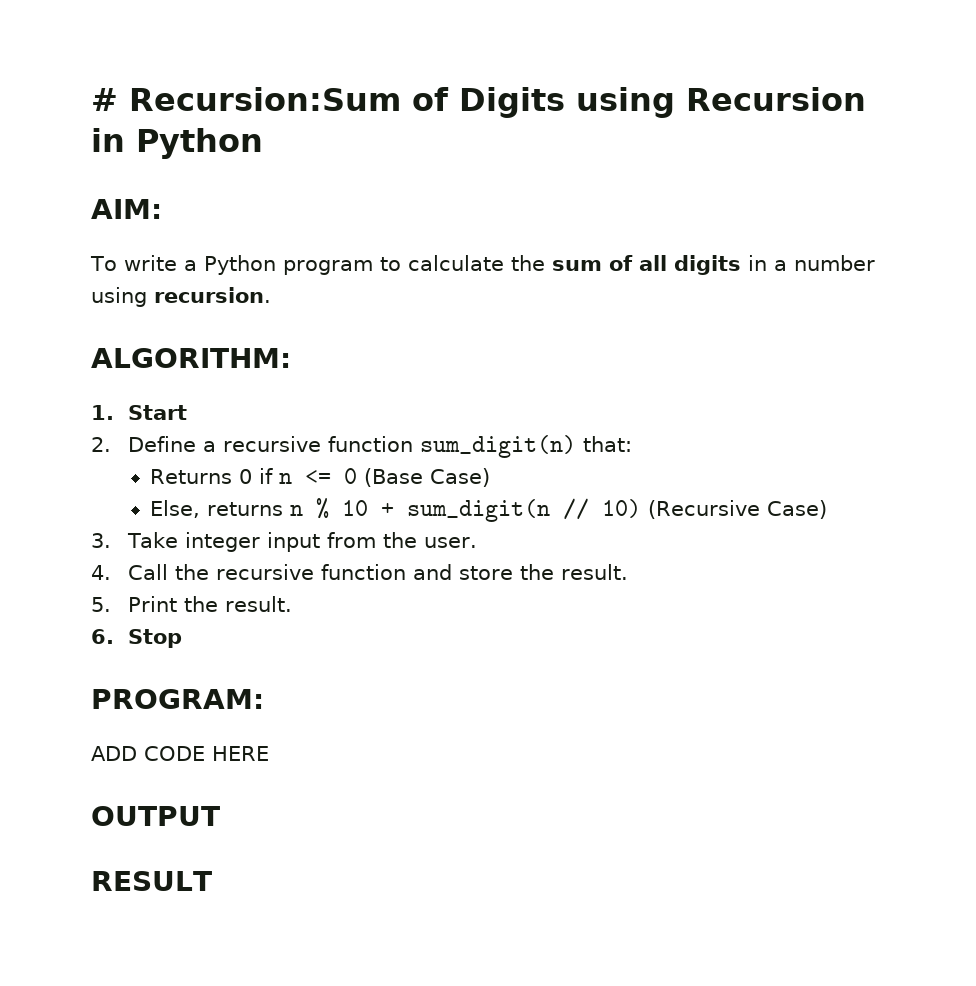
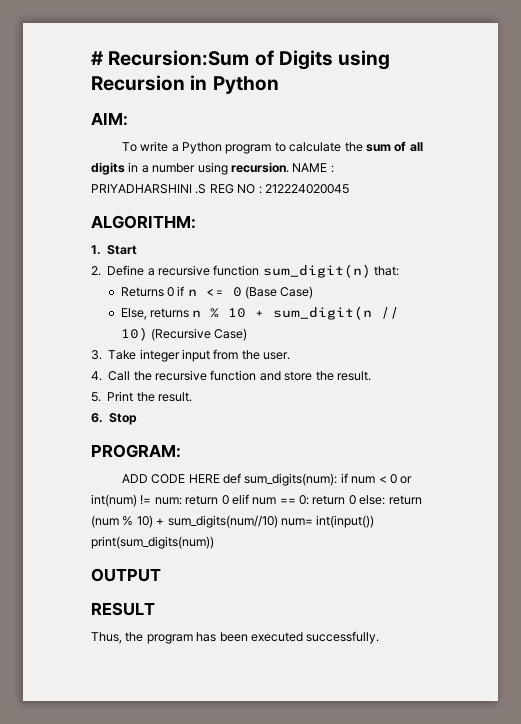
(271, 295) none -> [292,163,334,173] [91,184,349,194] NAME : PRIYADHARSHINI .S REG NO : 212224020045
[91,806,220,826] [91,871,212,891] // OUTPUT // RESULT -> [223,473,413,486] [91,494,422,507] [91,515,375,528] [91,536,214,549] [91,568,161,582] [91,602,155,616] [91,631,380,644] def sum_digits(num): if num < 0 or int(num) != num: return 0 elif num == 0: return 0 else: return (num % 10) + sum_digits(num//10) num= int(input()) print(sum_digits(num)) // OUTPUT // RESULT // Thus, the program has been executed successfully.

